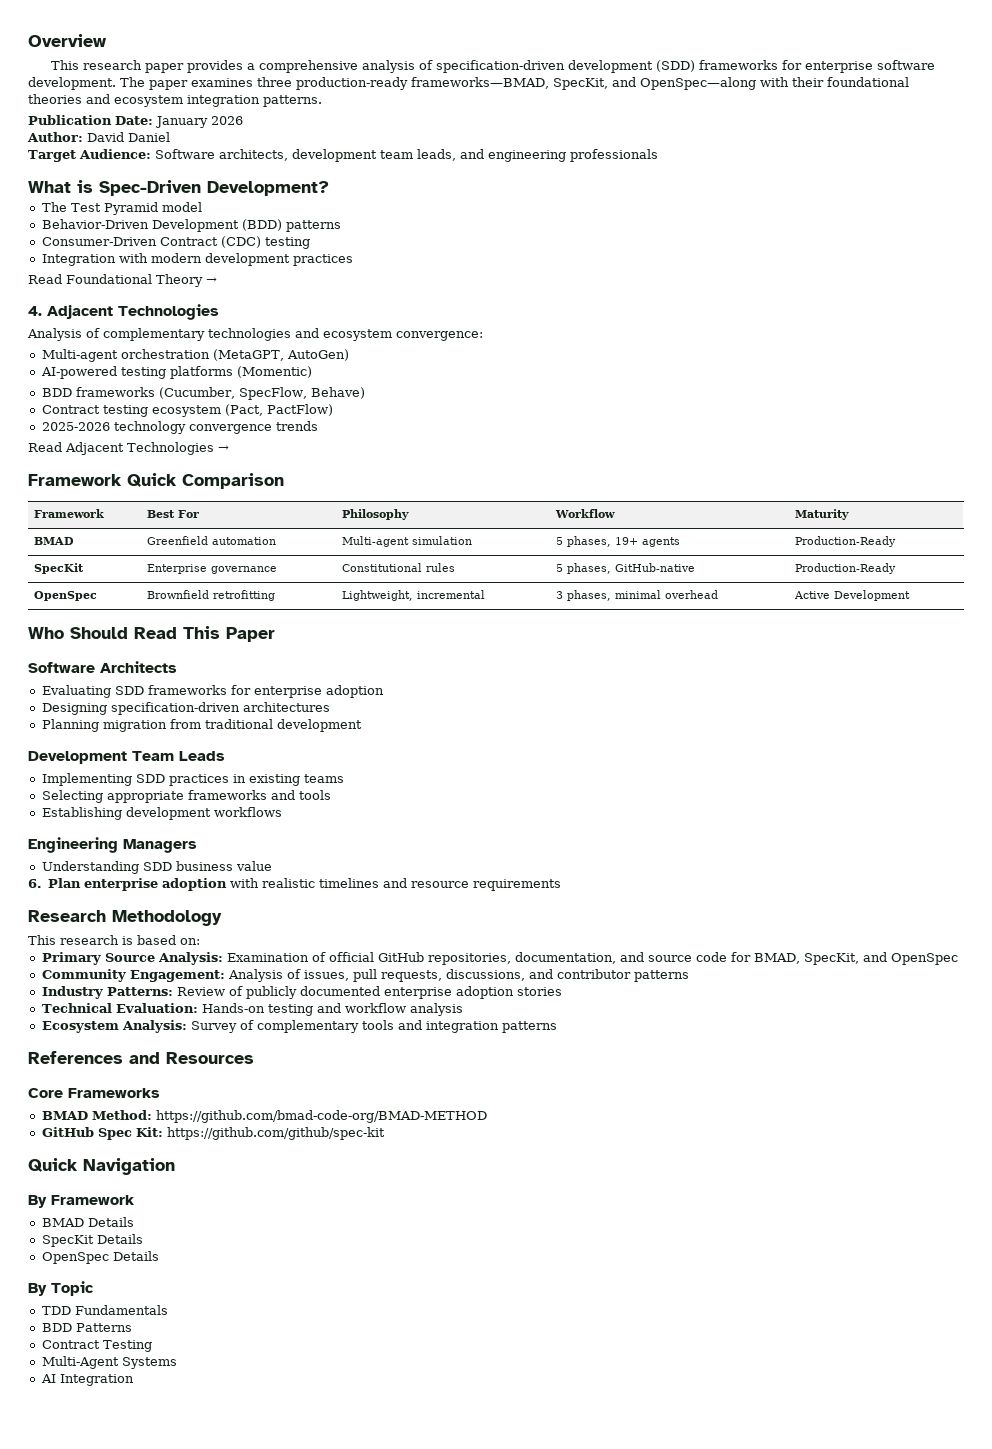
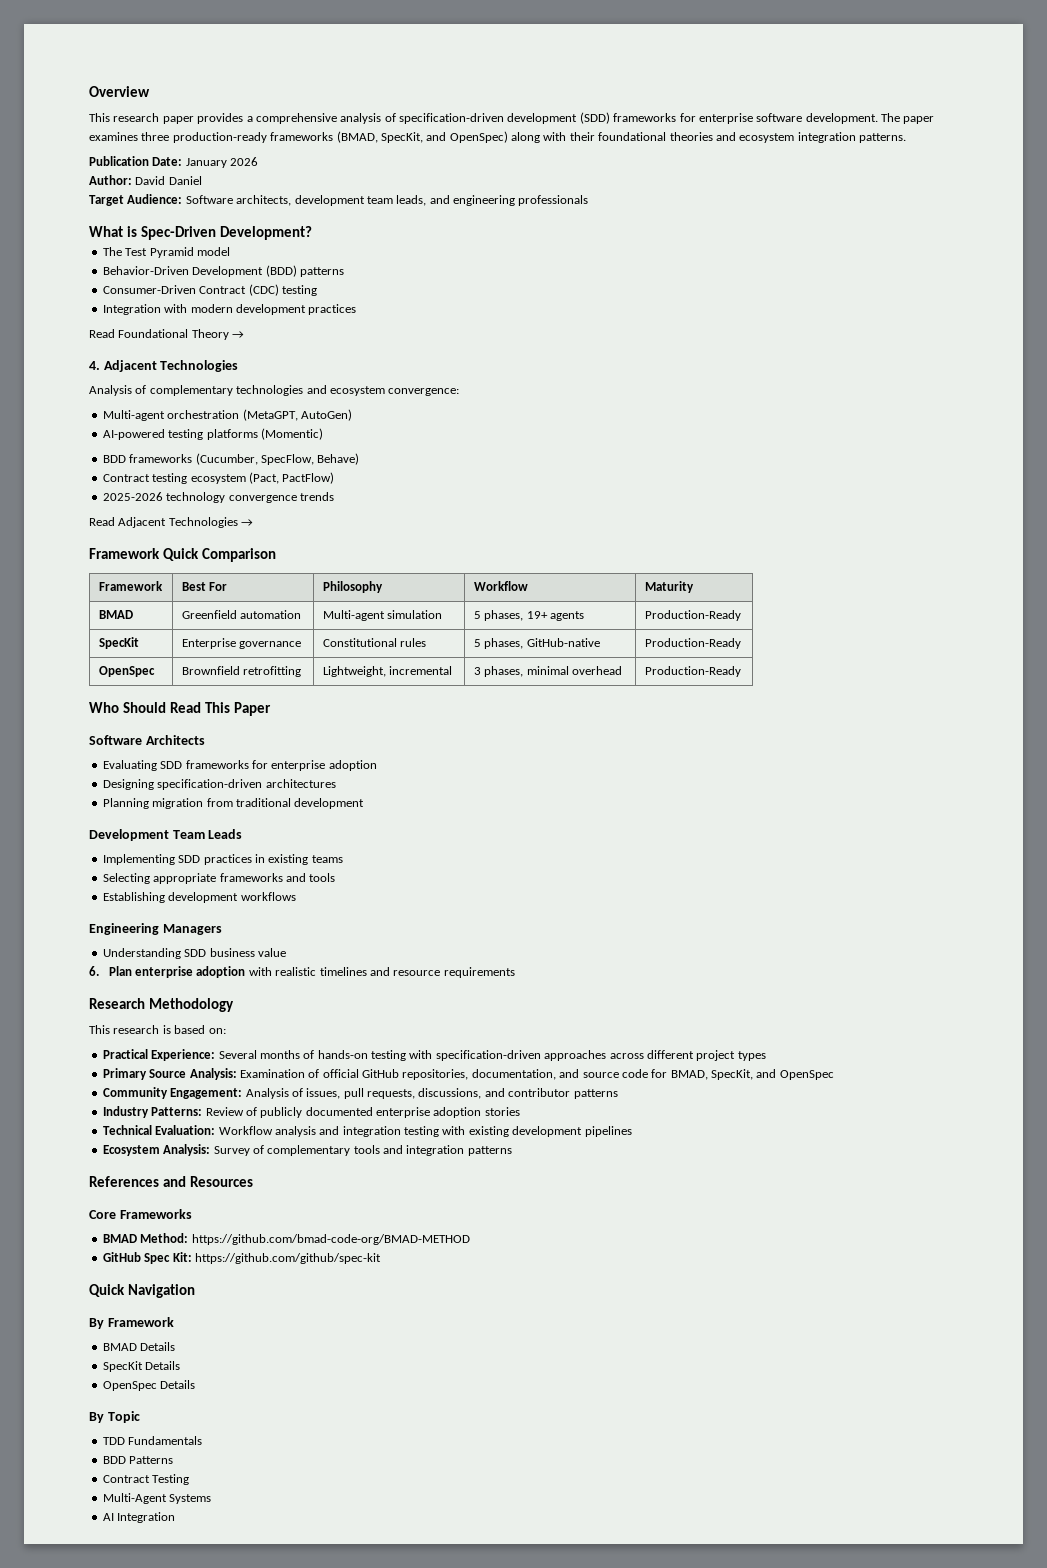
[411,77,756,90] frameworks—BMAD, SpecKit, and OpenSpec—along -> [270,131,540,143] frameworks (BMAD, SpecKit, and OpenSpec) along
[793,590,910,601] Active Development -> [644,666,741,677] Production-Ready
(200, 941) none -> [102,1049,766,1061] // Practical Experience: Several months of hands-on testing with specification-driven approaches across different project types
[201,1003,463,1016] Hands-on testing and workflow analysis -> [218,1126,632,1137] Workflow analysis and integration testing with existing development pipelines

